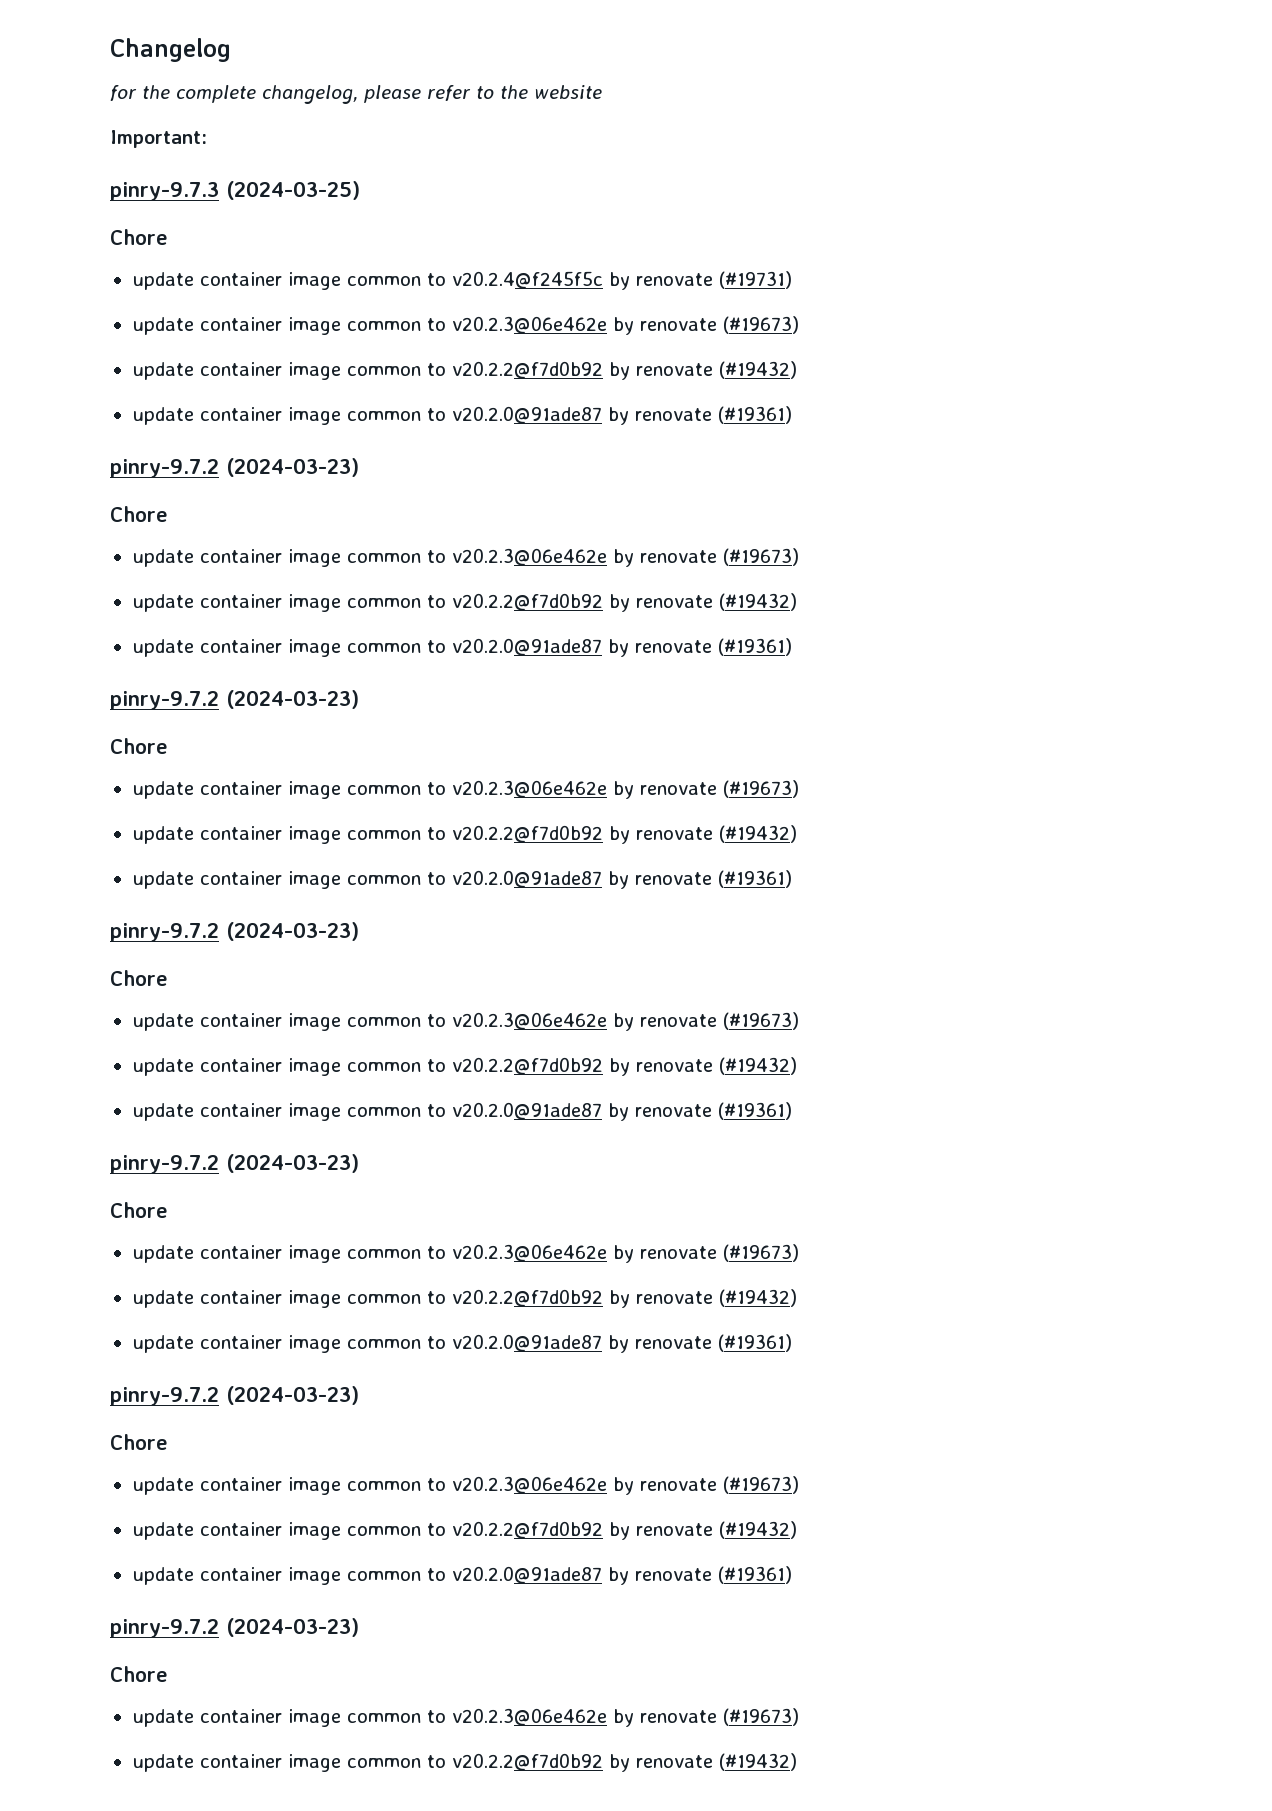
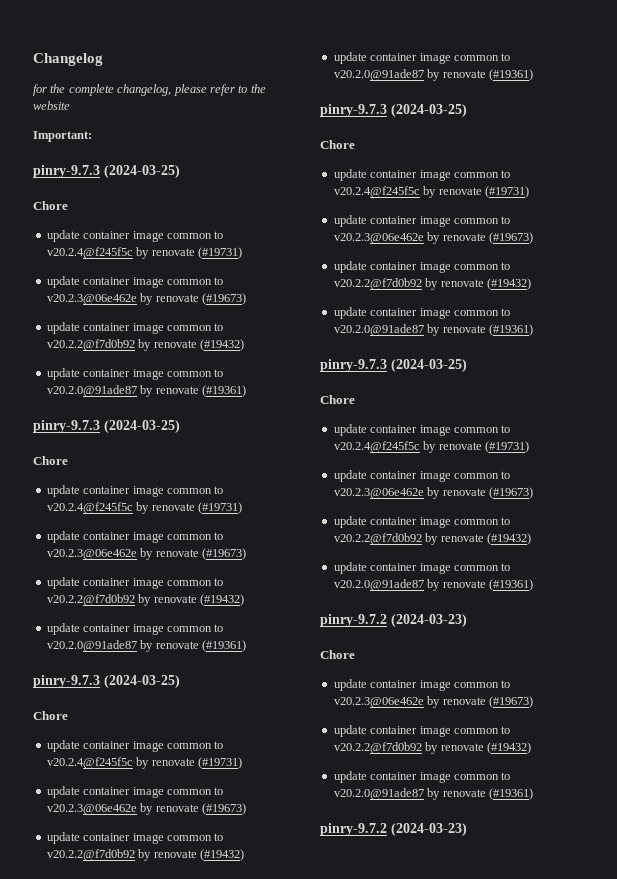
(792, 415) none -> [33,420,180,433] [33,456,68,465] [46,485,224,497] [46,502,242,514] [46,531,224,543] [46,548,246,560] [46,577,224,589] [46,594,244,606] [46,623,224,635] [46,640,246,652] [33,675,180,688] [33,711,68,720] [46,740,224,752] [46,757,242,769] [46,786,224,798] [46,803,246,815] [46,832,224,844] [46,849,244,861] [333,52,511,64] [333,69,533,81] [320,104,467,117] [320,140,355,149] [333,169,511,181] [333,186,529,198] [333,215,511,227] [333,232,533,244] [333,261,511,273] [333,278,531,290] [333,307,511,319] [333,324,533,336] [320,359,467,372] [320,395,355,404] [333,424,511,436] [333,441,529,453] [333,470,511,482] [333,487,533,499] [333,516,511,528] [333,533,531,545] [333,562,511,574] [333,579,533,591] // pinry-9.7.3 (2024-03-25) // Chore // update container image common to v20.2.4@f245f5c by renovate (#19731) // update container image common to v20.2.3@06e462e by renovate (#19673) // update container image common to v20.2.2@f7d0b92 by renovate (#19432) // update container image common to v20.2.0@91ade87 by renovate (#19361) // pinry-9.7.3 (2024-03-25) // Chore // update container image common to v20.2.4@f245f5c by renovate (#19731) // update container image common to v20.2.3@06e462e by renovate (#19673) // update container image common to v20.2.2@f7d0b92 by renovate (#19432) // update container image common to v20.2.0@91ade87 by renovate (#19361) // pinry-9.7.3 (2024-03-25) // Chore // update container image common to v20.2.4@f245f5c by renovate (#19731) // update container image common to v20.2.3@06e462e by renovate (#19673) // update container image common to v20.2.2@f7d0b92 by renovate (#19432) // update container image common to v20.2.0@91ade87 by renovate (#19361) // pinry-9.7.3 (2024-03-25) // Chore // update container image common to v20.2.4@f245f5c by renovate (#19731) // update container image common to v20.2.3@06e462e by renovate (#19673) // update container image common to v20.2.2@f7d0b92 by renovate (#19432) // update container image common to v20.2.0@91ade87 by renovate (#19361)
[110,738,168,754] [132,780,799,799] [132,825,797,844] [132,870,792,889] [110,922,359,942] [110,970,168,986] [132,1012,799,1031] [132,1057,797,1076] [132,1102,792,1121] [110,1154,359,1174] [110,1202,168,1218] [132,1244,799,1263] [132,1289,797,1308] [132,1334,792,1353] [110,1386,359,1406] [110,1434,168,1450] [132,1476,799,1495] [132,1521,797,1540] [132,1566,792,1585] [110,1618,359,1638] [110,1666,168,1682] [132,1708,799,1727] [132,1753,797,1772] // Chore // update container image common to v20.2.3@06e462e by renovate (#19673) // update container image common to v20.2.2@f7d0b92 by renovate (#19432) // update container image common to v20.2.0@91ade87 by renovate (#19361) // pinry-9.7.2 (2024-03-23) // Chore // update container image common to v20.2.3@06e462e by renovate (#19673) // update container image common to v20.2.2@f7d0b92 by renovate (#19432) // update container image common to v20.2.0@91ade87 by renovate (#19361) // pinry-9.7.2 (2024-03-23) // Chore // update container image common to v20.2.3@06e462e by renovate (#19673) // update container image common to v20.2.2@f7d0b92 by renovate (#19432) // update container image common to v20.2.0@91ade87 by renovate (#19361) // pinry-9.7.2 (2024-03-23) // Chore // update container image common to v20.2.3@06e462e by renovate (#19673) // update container image common to v20.2.2@f7d0b92 by renovate (#19432) // update container image common to v20.2.0@91ade87 by renovate (#19361) // pinry-9.7.2 (2024-03-23) // Chore // update container image common to v20.2.3@06e462e by renovate (#19673) // update container image common to v20.2.2@f7d0b92 by renovate (#19432) -> (467, 829) none

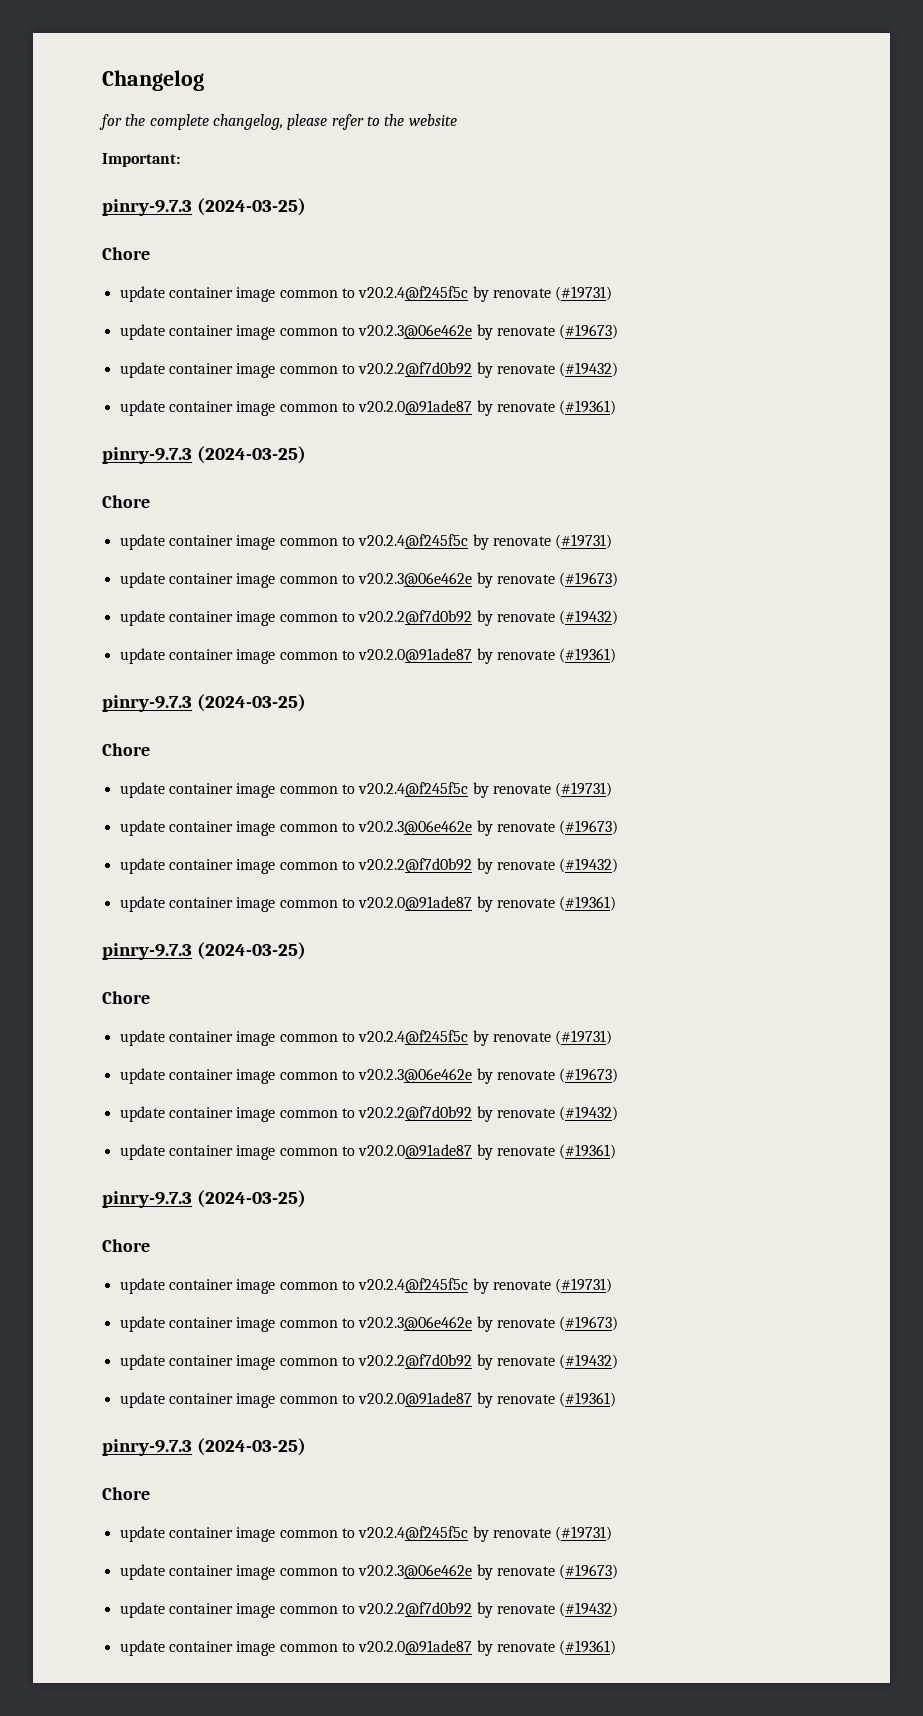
[320,614,467,627] [320,650,355,659] pinry-9.7.2 (2024-03-23) // Chore -> [102,1438,306,1456] [102,1487,150,1500] [119,1526,613,1542] pinry-9.7.3 (2024-03-25) // Chore // update container image common to v20.2.4@f245f5c by renovate (#19731)
[320,823,467,836] // pinry-9.7.2 (2024-03-23) -> (617, 1647) none

